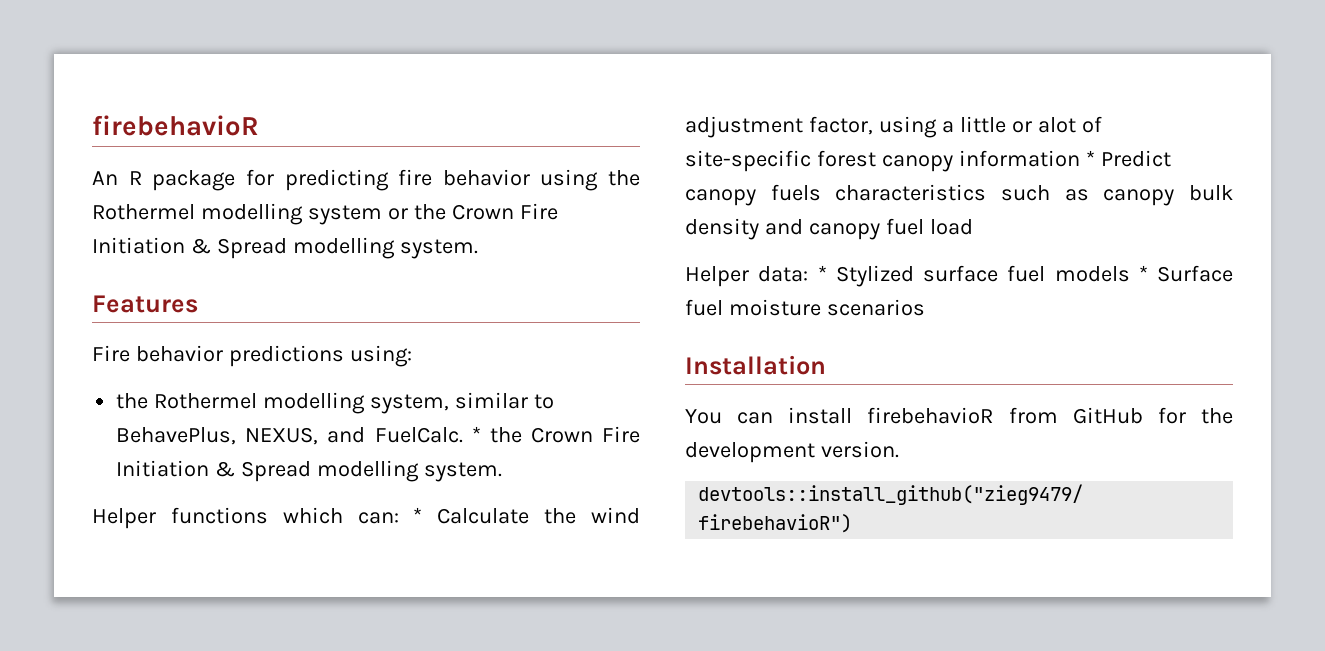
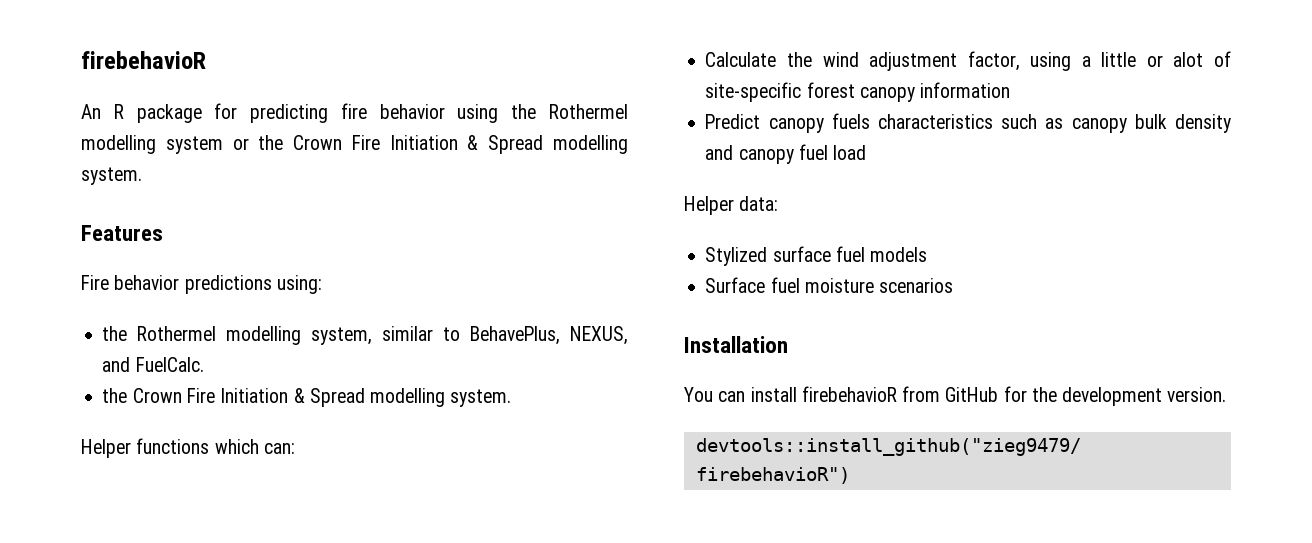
[471,426,481,442] * -> (204, 364) //
[413,507,423,523] * -> (295, 448) //
[1085,150,1095,166] * -> (1011, 90) //
[817,265,827,281] * -> (779, 203) //
[1138,265,1148,281] * -> (928, 254) //

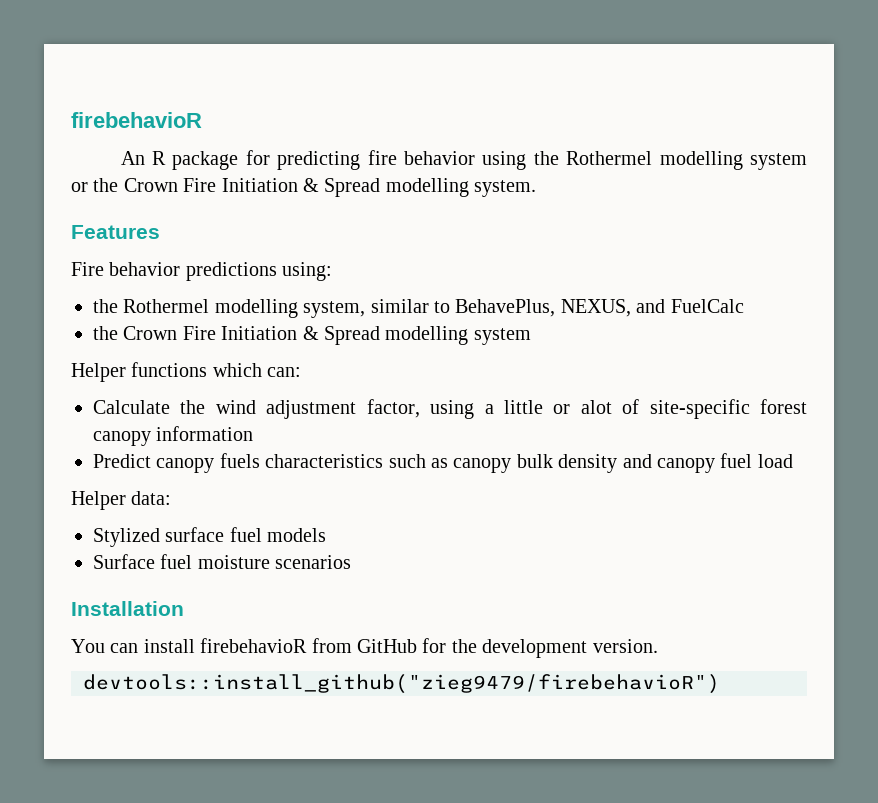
[135,357,204,372] [102,388,512,407] FuelCalc. // the Crown Fire Initiation & Spread modelling system. -> [670,299,744,313] [93,326,531,345] FuelCalc // the Crown Fire Initiation & Spread modelling system

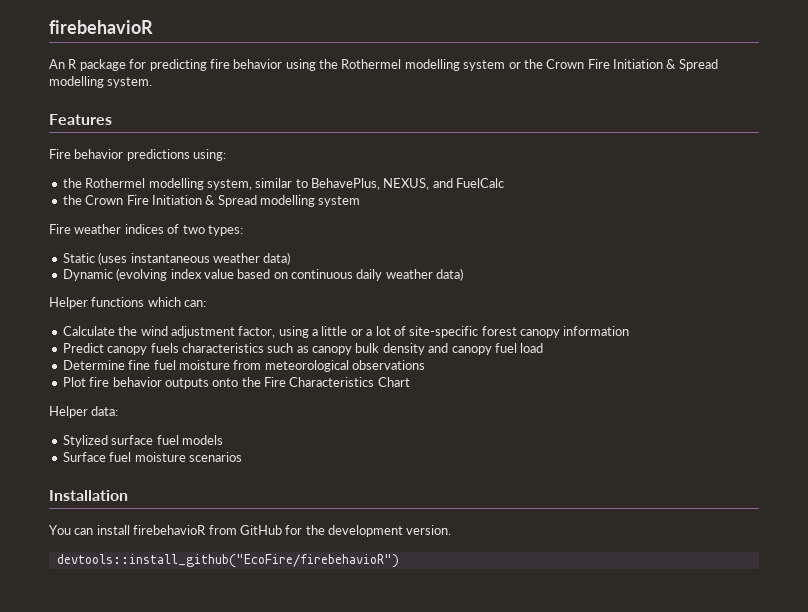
(531, 336) none -> [49,224,243,236] [62,252,291,265] [62,268,464,281] // Fire weather indices of two types: // Static (uses instantaneous weather data) // Dynamic (evolving index value based on continuous daily weather data)
[580,400,612,414] alot -> [366,326,391,336] a lot
(793, 461) none -> [62,360,425,372] [62,377,410,389] // Determine fine fuel moisture from meteorological observations // Plot fire behavior outputs onto the Fire Characteristics Chart
[83,674,720,694] devtools::install_github("zieg9479/firebehavioR") -> [56,554,399,568] devtools::install_github("EcoFire/firebehavioR")

